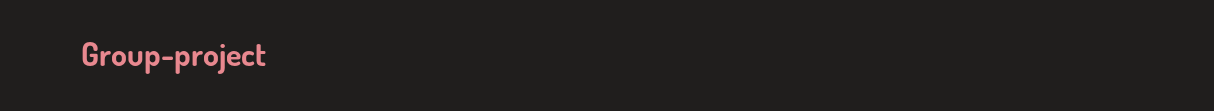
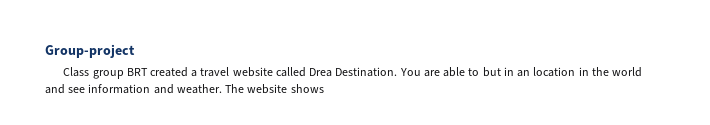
(266, 58) none -> [63,67,643,79] [45,84,324,94] // Class group BRT created a travel website called Drea Destination. You are able to but in an location in the world and see information and weather. The website shows

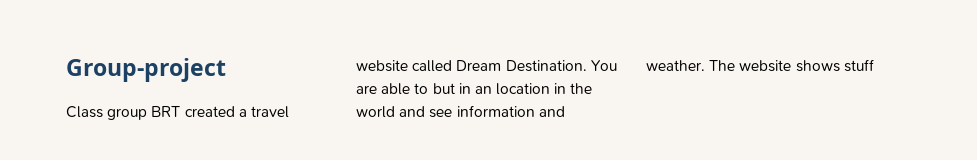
[309,68,333,77] Drea -> [456,60,502,71] Dream
(324, 88) none -> [843,59,874,72] stuff

